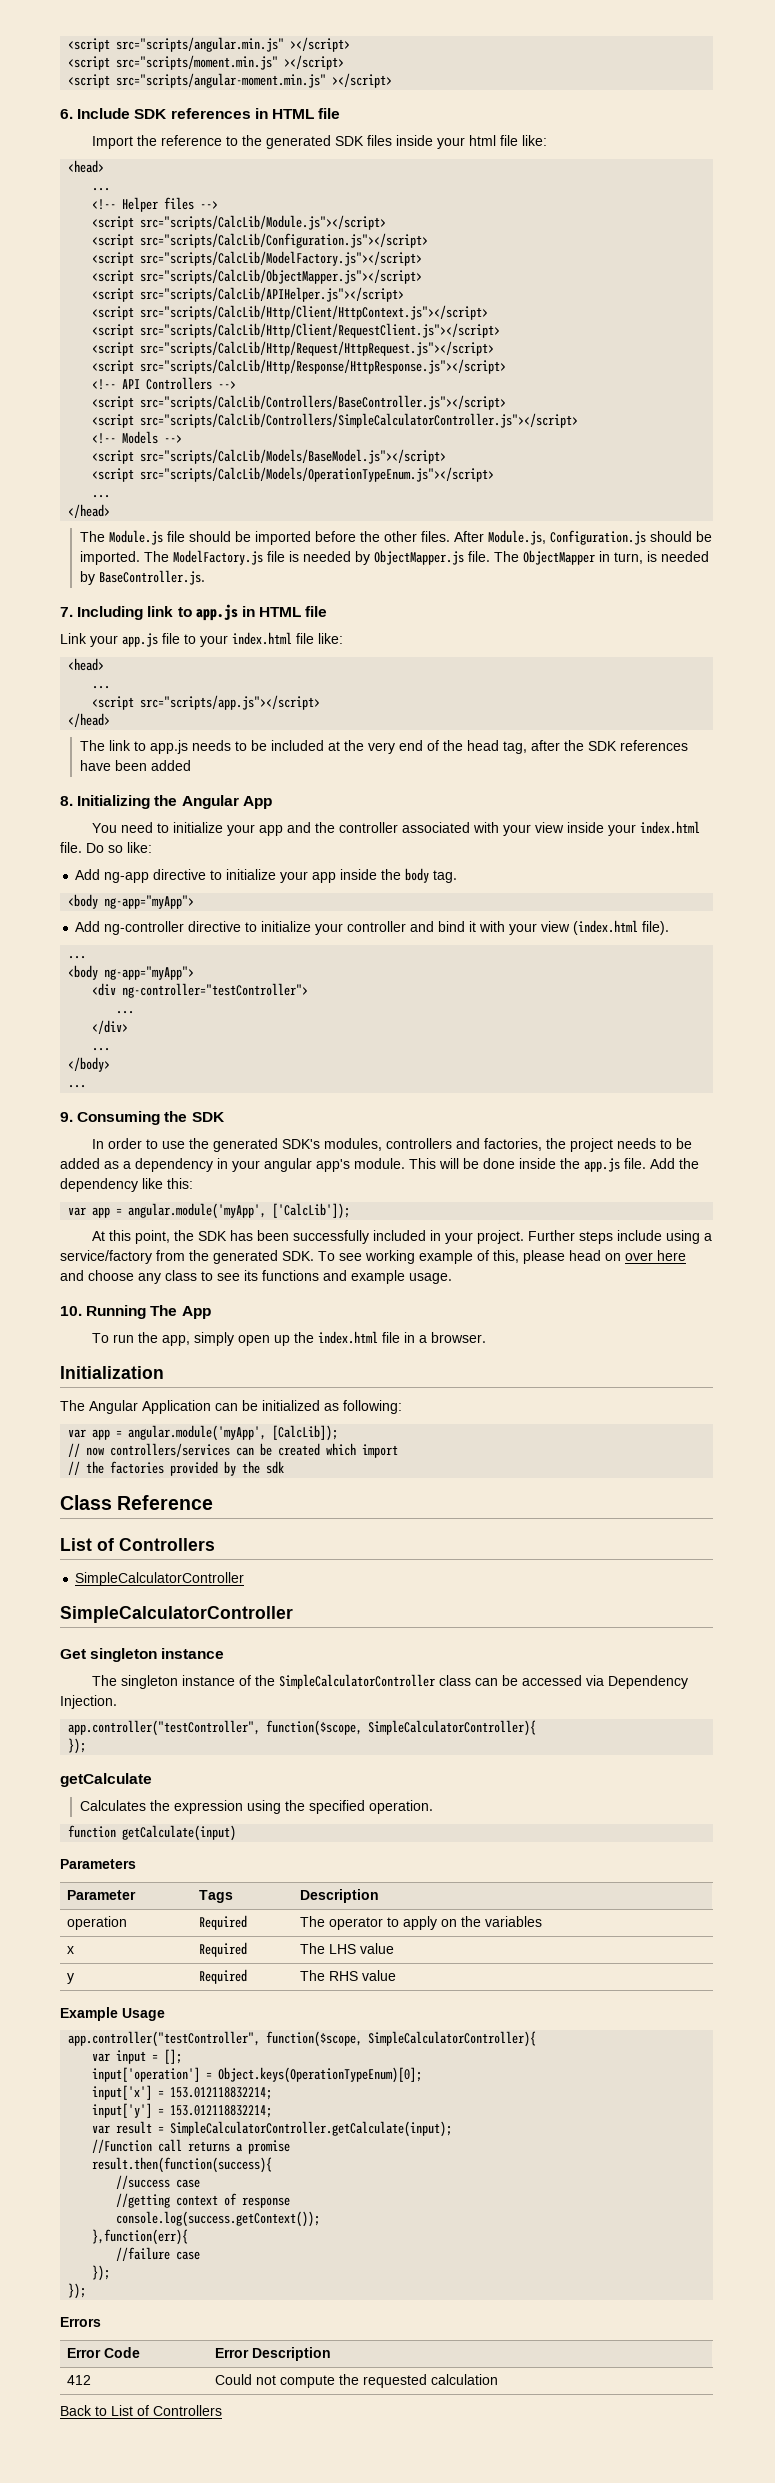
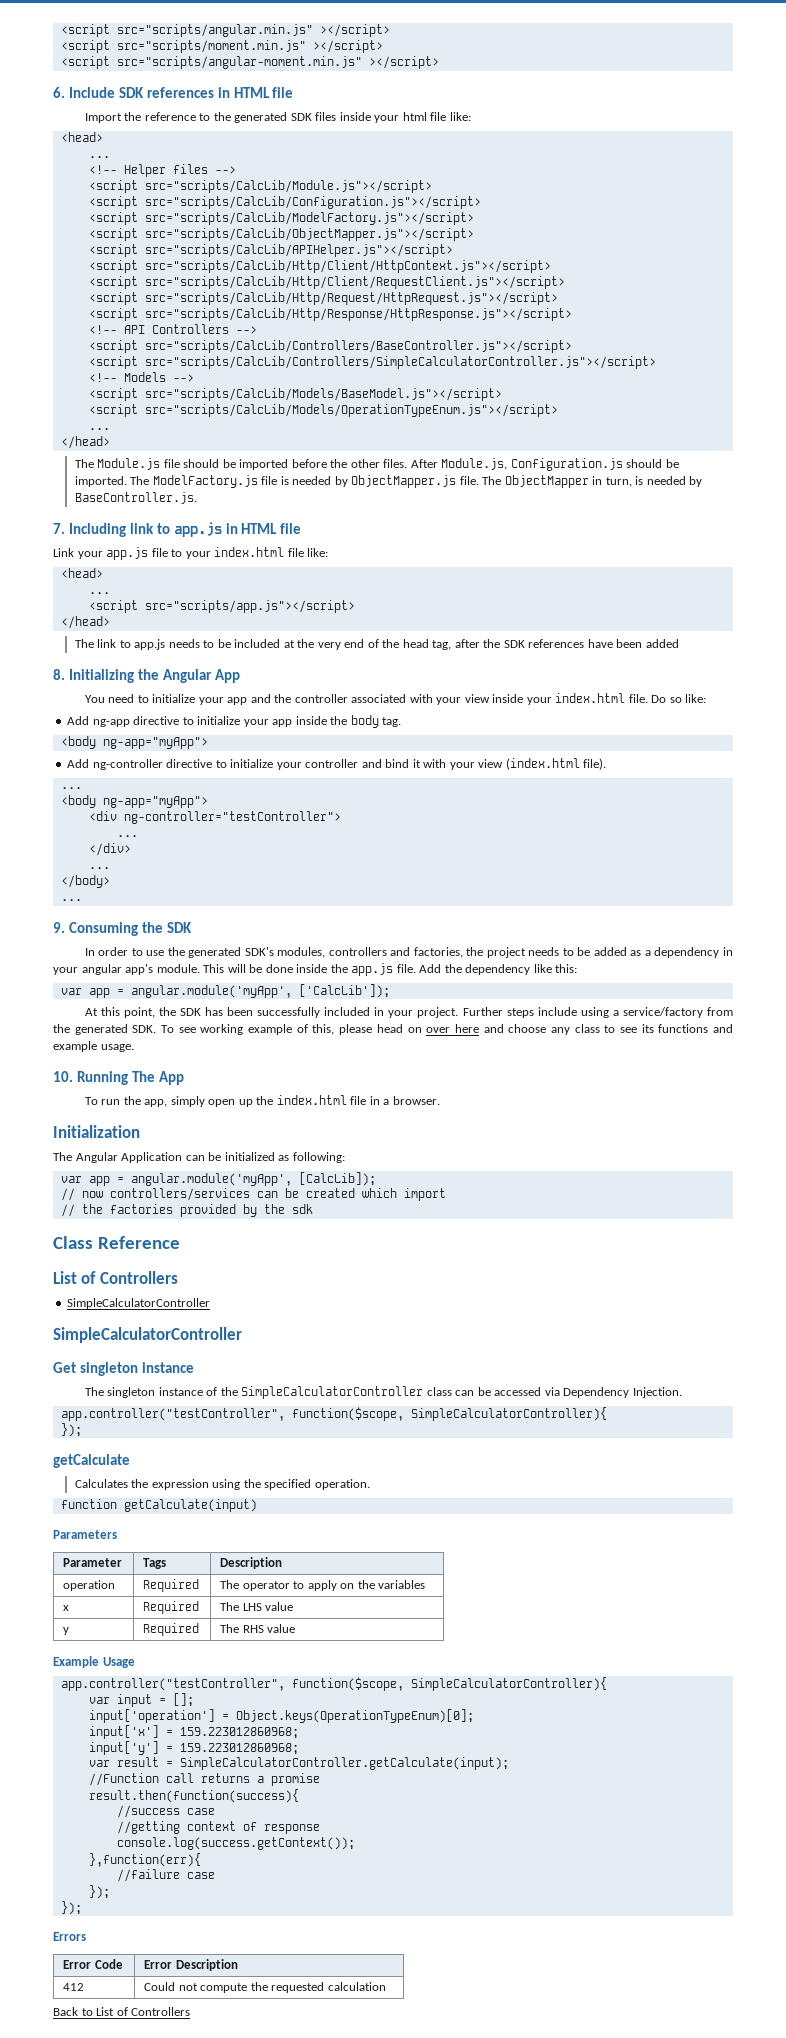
[170,2087,273,2100] 153.012118832214; -> [179,1727,299,1739] 159.223012860968;
[170,2105,273,2118] 153.012118832214; -> [179,1743,299,1755] 159.223012860968;

